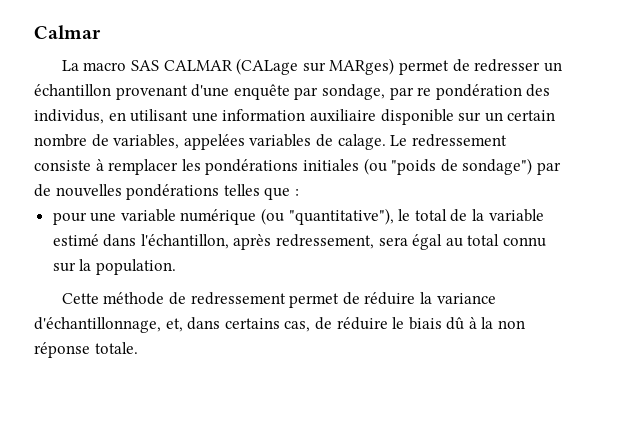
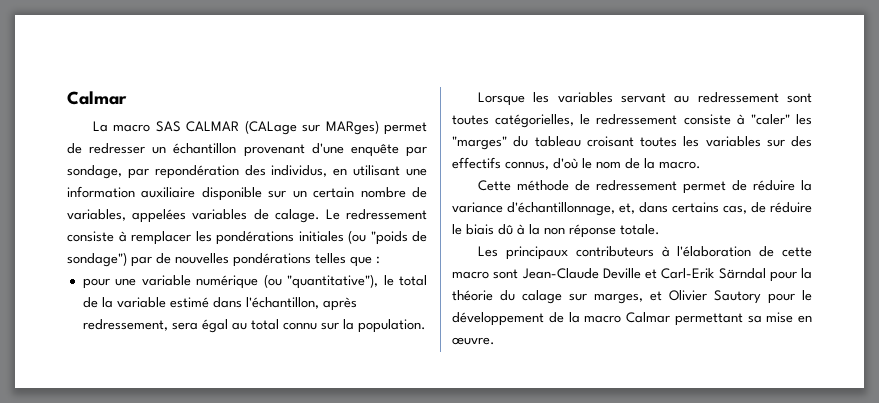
[417,84,522,100] re pondération -> [154,165,239,179] repondération
(176, 267) none -> [478,92,812,106] [452,114,812,128] [452,136,812,150] [452,157,701,170] // Lorsque les variables servant au redressement sont toutes catégorielles, le redressement consiste à "caler" les "marges" du tableau croisant toutes les variables sur des effectifs connus, d'où le nom de la macro.
(138, 348) none -> [478,246,812,260] [452,268,812,282] [452,290,812,304] [452,312,812,326] [452,337,495,345] // Les principaux contributeurs à l'élaboration de cette macro sont Jean-Claude Deville et Carl-Erik Särndal pour la théorie du calage sur marges, et Olivier Sautory pour le développement de la macro Calmar permettant sa mise en œuvre.

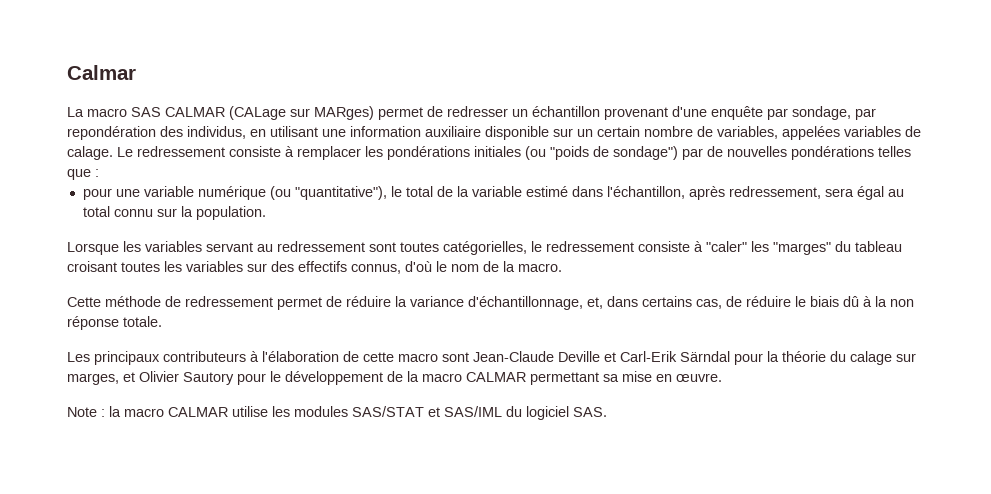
[626,312,670,323] Calmar -> [466,372,526,382] CALMAR
(495, 341) none -> [67,406,607,420] // Note : la macro CALMAR utilise les modules SAS/STAT et SAS/IML du logiciel SAS.

